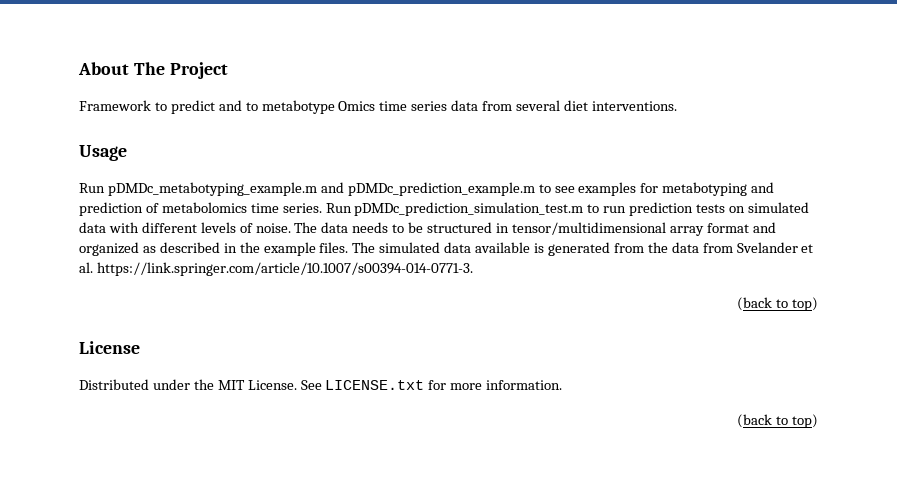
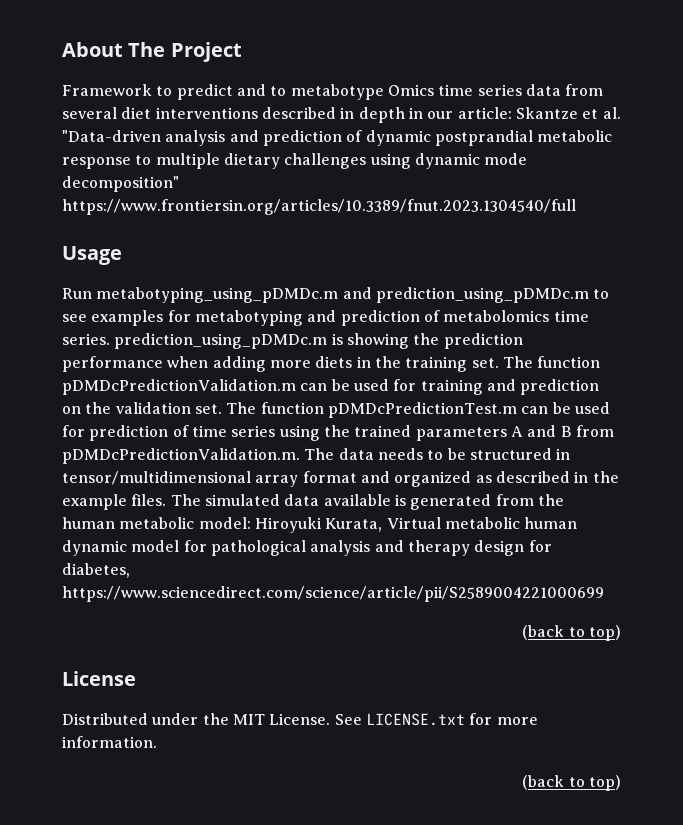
[591,101,677,111] interventions. -> [155,107,621,123] [62,130,613,146] [62,153,528,169] [62,176,179,192] [62,199,576,215] interventions described in depth in our article: Skantze et al. "Data-driven analysis and prediction of dynamic postprandial metabolic response to multiple dietary challenges using dynamic mode decomposition" https://www.frontiersin.org/articles/10.3389/fnut.2023.1304540/full
[107,182,535,196] pDMDc_metabotyping_example.m and pDMDc_prediction_example.m -> [96,287,589,303] metabotyping_using_pDMDc.m and prediction_using_pDMDc.m
[325,202,809,216] [79,222,291,233] Run pDMDc_prediction_simulation_test.m to run prediction tests on simulated data with different levels of noise. -> [114,333,523,349] [62,356,601,372] [62,379,600,395] [62,402,610,418] [62,425,614,441] [62,448,300,464] prediction_using_pDMDc.m is showing the prediction performance when adding more diets in the training set. The function pDMDcPredictionValidation.m can be used for training and prediction on the validation set. The function pDMDcPredictionTest.m can be used for prediction of time series using the trained parameters A and B from pDMDcPredictionValidation.m.
[671,242,814,253] [79,262,473,276] data from Svelander et al. https://link.springer.com/article/10.1007/s00394-014-0771-3. -> [62,517,578,533] [62,540,552,556] [62,563,130,578] [62,586,604,602] human metabolic model: Hiroyuki Kurata, Virtual metabolic human dynamic model for pathological analysis and therapy design for diabetes, https://www.sciencedirect.com/science/article/pii/S2589004221000699

